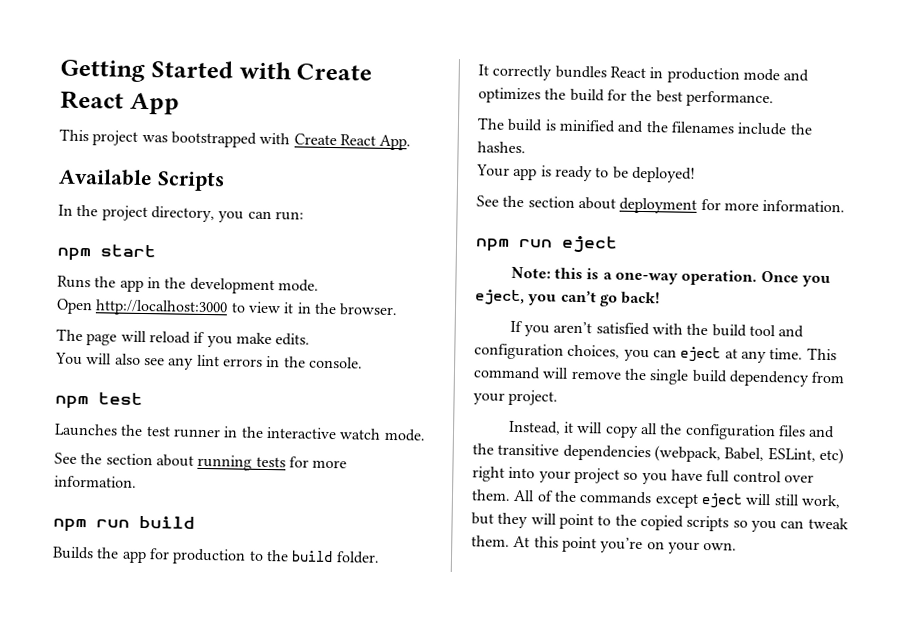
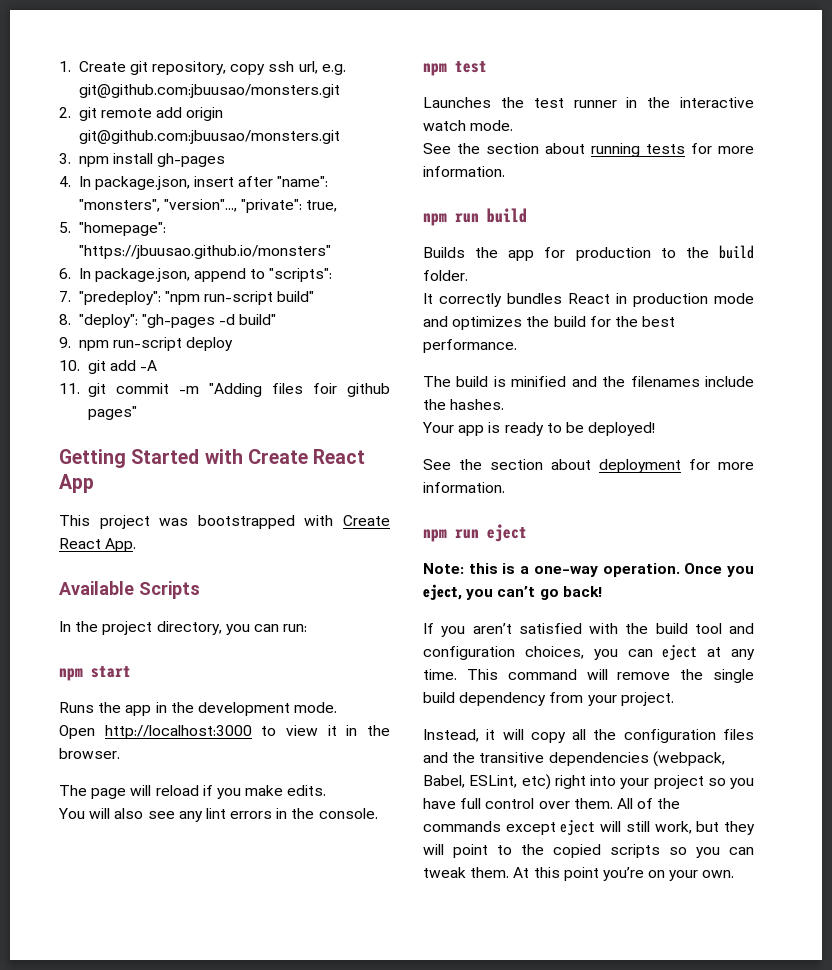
(60, 70) none -> [59,61,346,75] [78,84,340,98] [59,107,224,121] [78,130,340,144] [59,153,226,167] [59,176,329,190] [78,199,338,213] [59,222,166,236] [78,245,331,259] [59,268,333,282] [59,291,315,305] [59,314,277,328] [59,337,234,351] [59,360,158,374] [59,383,390,397] [87,406,137,420] 1. Create git repository, copy ssh url, e.g. git@github.com:jbuusao/monsters.git // 2. git remote add origin git@github.com:jbuusao/monsters.git // 3. npm install gh-pages // 4. In package.json, insert after "name": "monsters", "version"..., "private": true, // 5. "homepage": "https://jbuusao.github.io/monsters" // 6. In package.json, append to "scripts": // 7. "predeploy": "npm run-script build" // 8. "deploy": "gh-pages -d build" // 9. npm run-script deploy // 10. git add -A // 11. git commit -m "Adding files foir github pages" //

